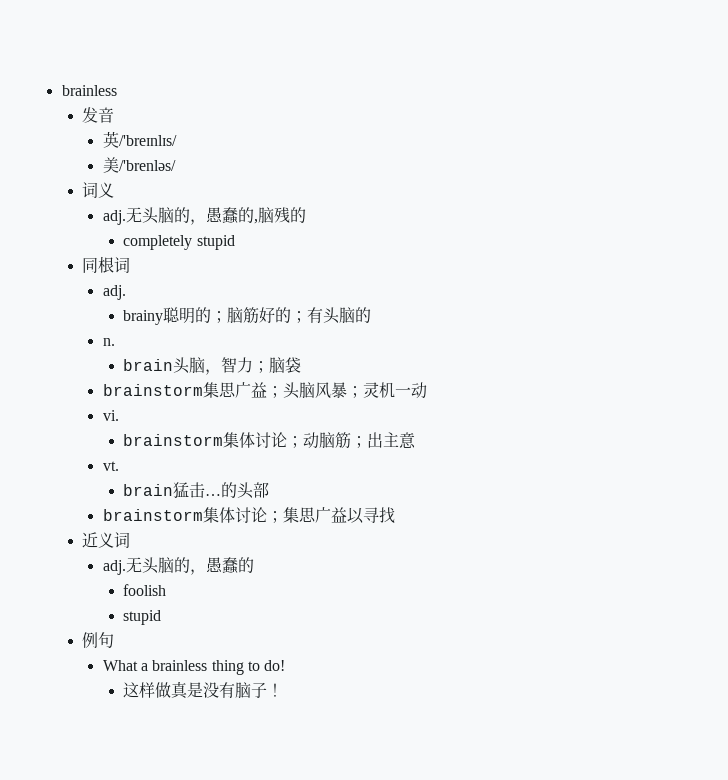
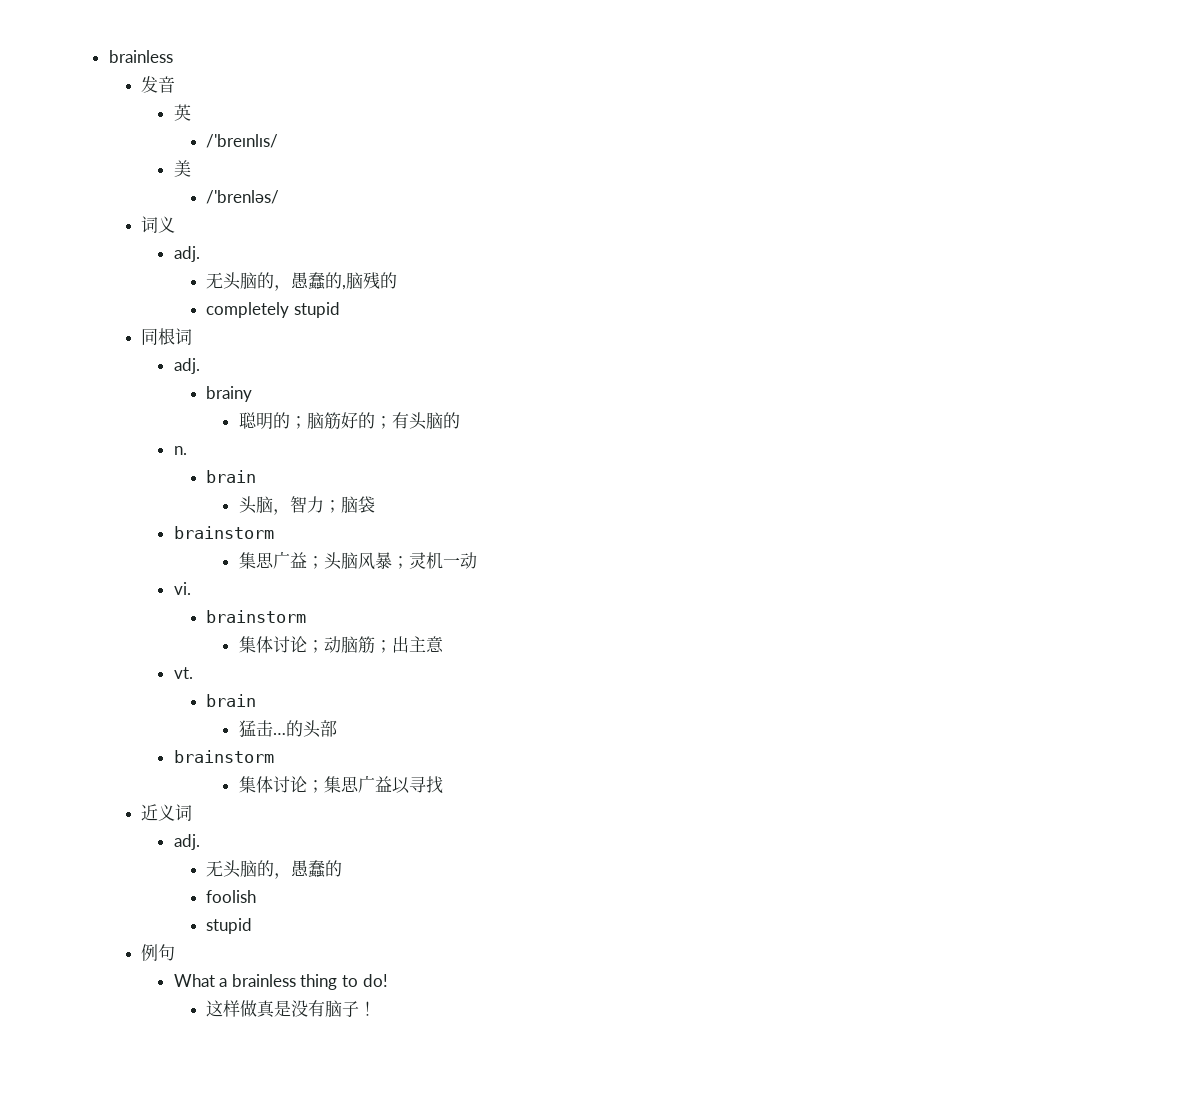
(119, 139) none -> (191, 112) //
(119, 165) none -> (191, 168) //
(126, 217) none -> (200, 254) //
(164, 317) none -> (253, 394) //
(174, 365) none -> (257, 476) //
(203, 390) none -> (274, 532) //
(224, 440) none -> (307, 616) //
(174, 490) none -> (257, 700) //
(203, 515) none -> (274, 756) //
(126, 567) none -> (200, 842) //

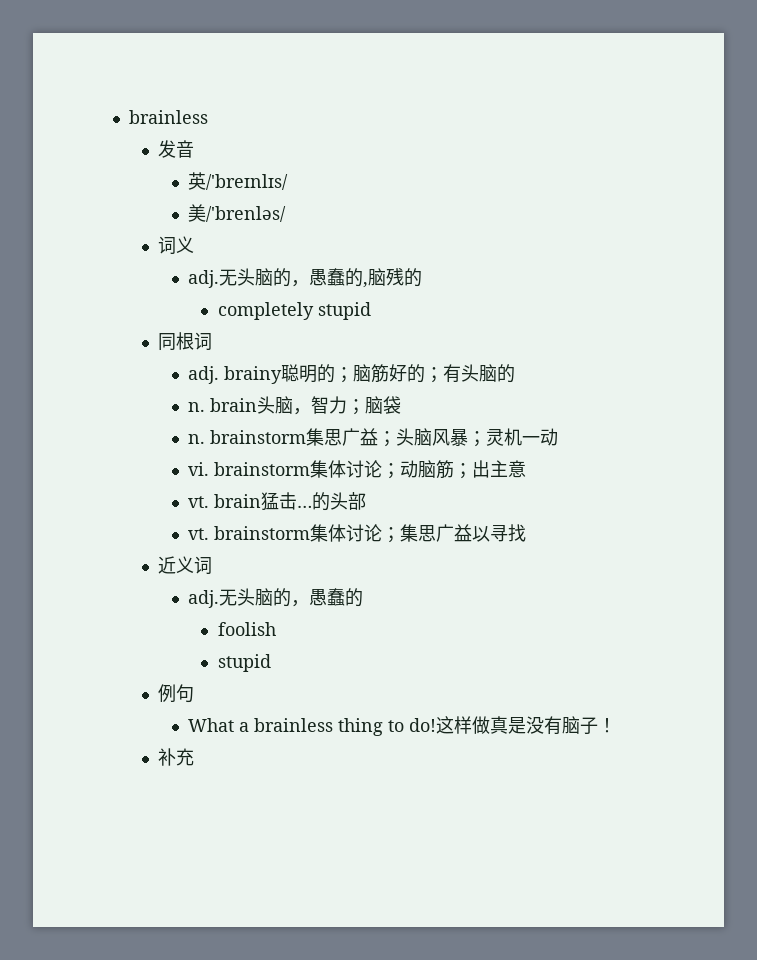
(191, 112) // -> (206, 181) none
(191, 168) // -> (206, 213) none
(200, 254) // -> (219, 279) none
(200, 366) // -> (219, 375) none
(253, 394) // -> (282, 375) none
[206,470,257,483] // brain // -> [209,398,257,412] brain
[173,526,274,539] brainstorm // -> [187,430,306,444] n. brainstorm
[206,610,307,623] // brainstorm // -> [213,462,310,476] brainstorm
[206,694,257,707] // brain // -> [213,494,261,508] brain
[173,750,274,763] brainstorm // -> [187,526,310,540] vt. brainstorm
(200, 842) // -> (219, 599) none
(388, 980) // -> (436, 725) none
(377, 1008) none -> [158,748,195,766] // 补充

